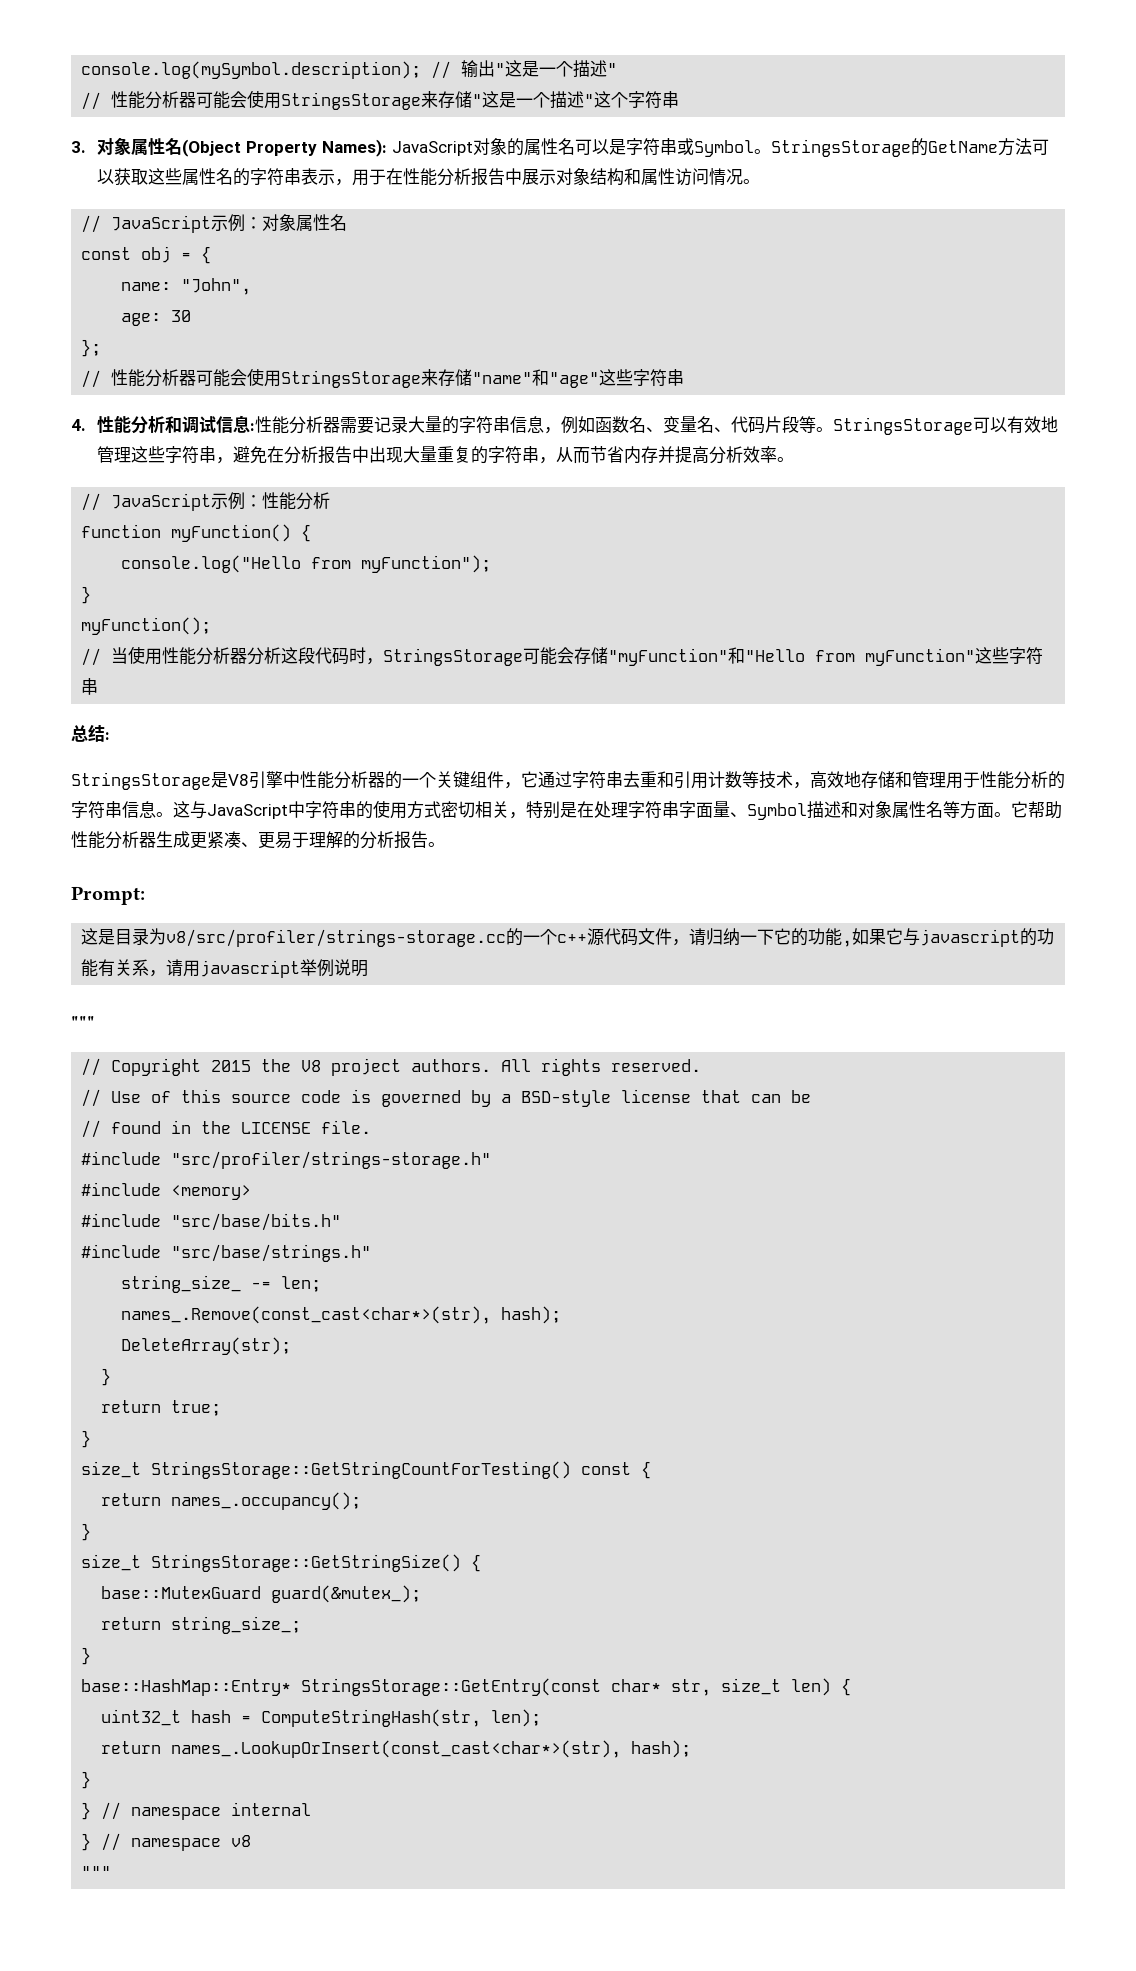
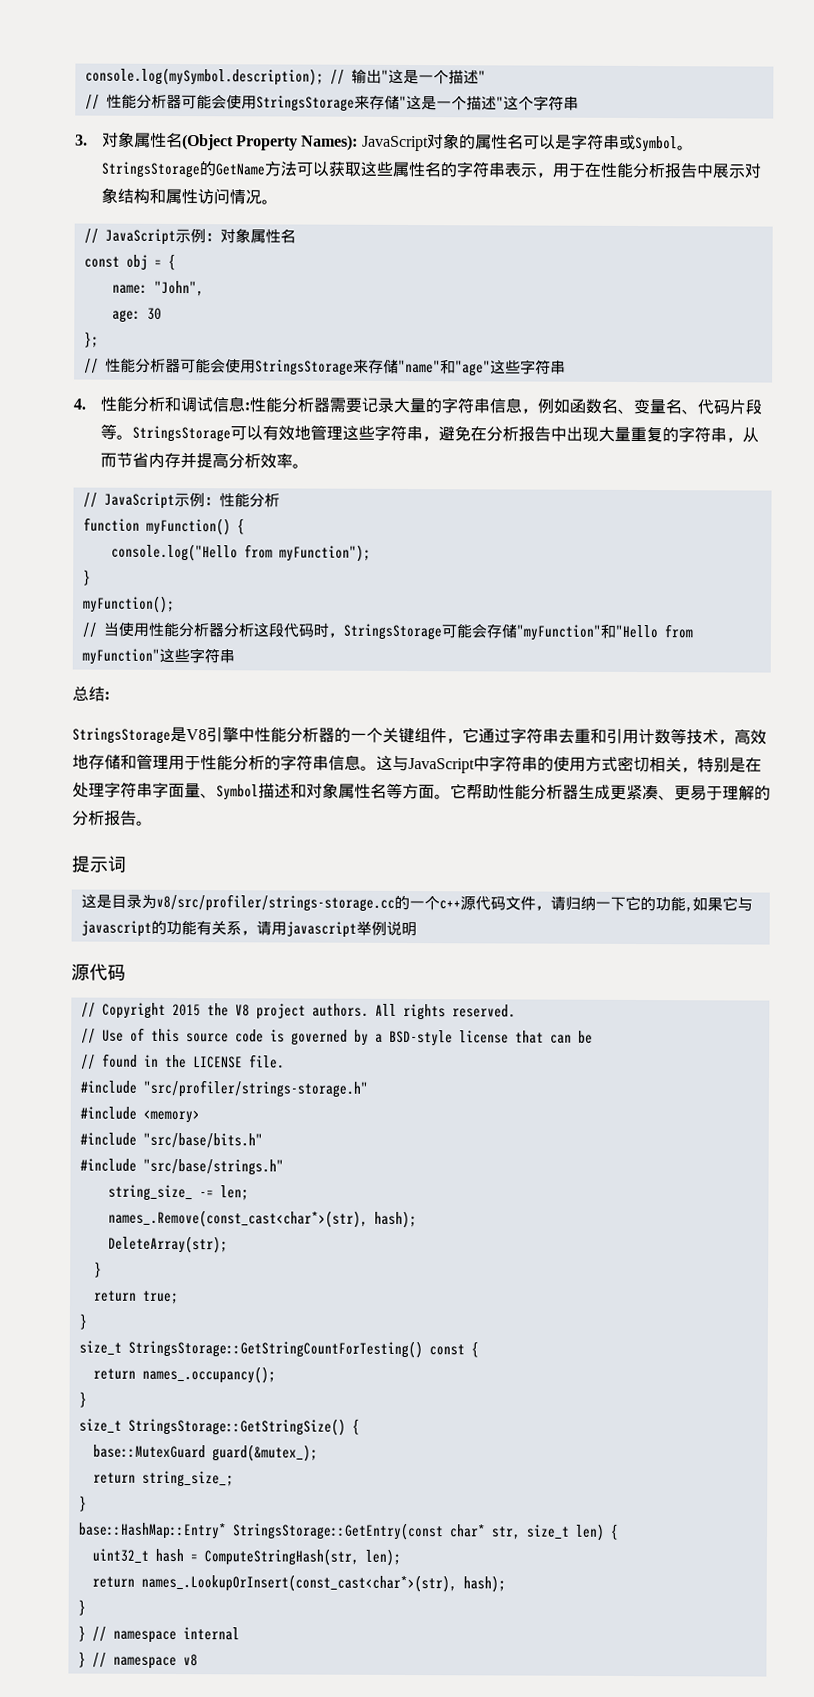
[71,886,145,905] Prompt: -> [71,855,126,873] 提示词
[71,1016,95,1029] """ -> [71,963,126,981] 源代码
[81,1866,112,1878] // """ -> (198, 1660) none

